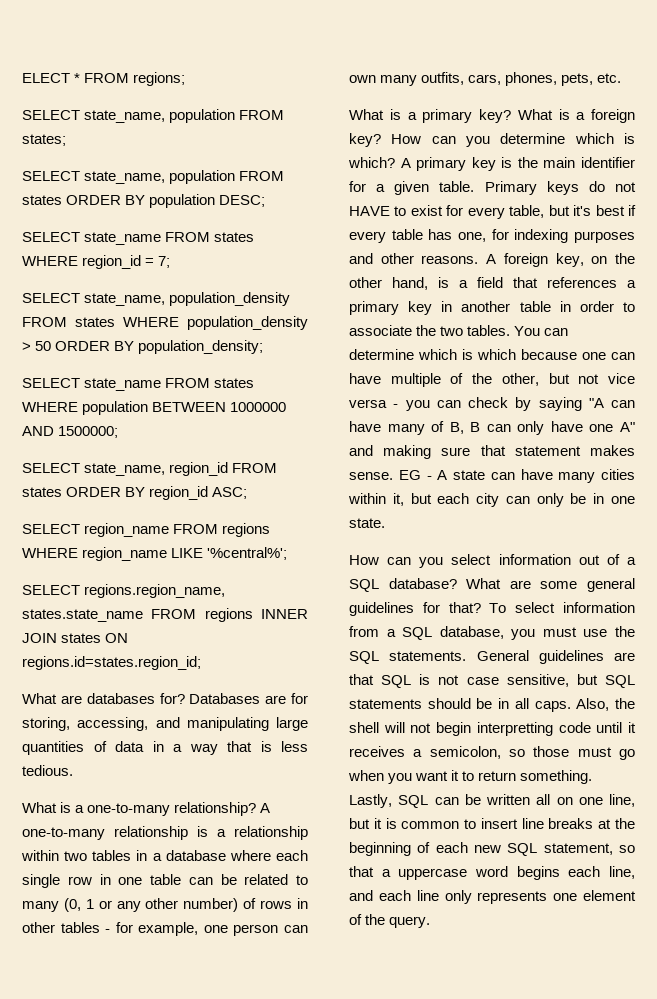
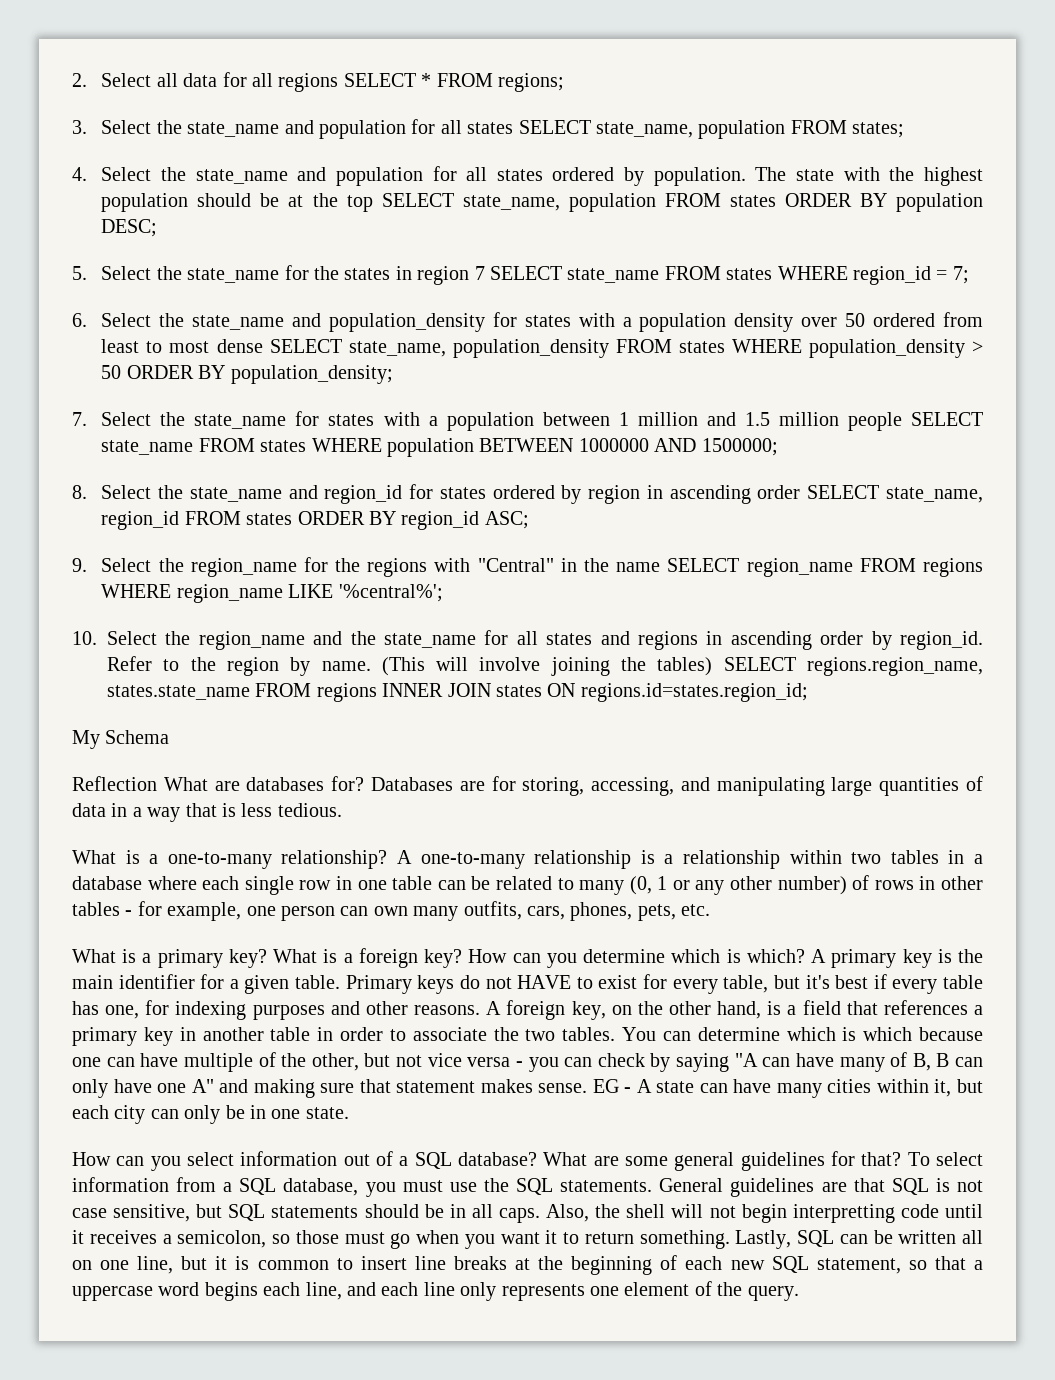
[22,72,186,86] ELECT * FROM regions; // -> [72,72,564,92] [72,119,514,139] 2. Select all data for all regions SELECT * FROM regions; // 3. Select the state_name and population for all states
(66, 140) none -> [72,166,983,186] [101,193,373,212] 4. Select the state_name and population for all states ordered by population. The state with the highest population should be at the top
(266, 201) none -> [72,265,485,285] 5. Select the state_name for the states in region 7
(171, 262) none -> [72,312,984,332] [101,339,263,353] 6. Select the state_name and population_density for states with a population density over 50 ordered from least to most dense
(264, 347) none -> [72,411,902,431] 7. Select the state_name for states with a population between 1 million and 1.5 million people
(119, 432) none -> [72,484,801,504] 8. Select the state_name and region_id for states ordered by region in ascending order
(248, 493) none -> [72,557,661,577] 9. Select the region_name for the regions with "Central" in the name
(288, 553) none -> [72,630,983,650] [107,656,713,676] 10. Select the region_name and the state_name for all states and regions in ascending order by region_id. Refer to the region by name. (This will involve joining the tables)
(201, 663) none -> [72,730,170,749] [72,776,157,791] My Schema // Reflection

